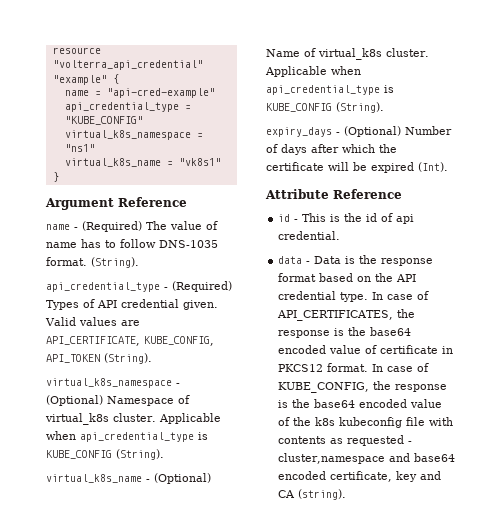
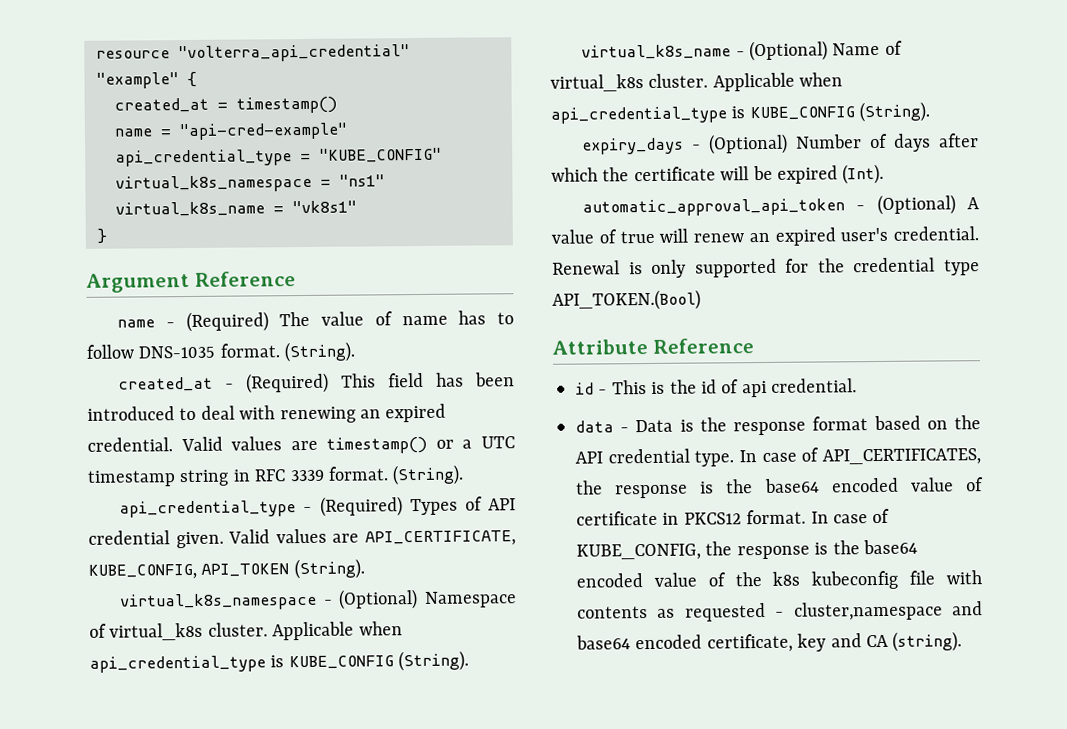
(119, 79) none -> [114,96,337,114] // created_at = timestamp()
(139, 262) none -> [118,372,515,394] [87,403,447,424] [87,436,515,454] [87,464,465,487] // created_at - (Required) This field has been introduced to deal with renewing an expired credential. Valid values are timestamp() or a UTC timestamp string in RFC 3339 format. (String).
(448, 167) none -> [582,194,980,217] [551,226,979,246] [552,257,980,278] [552,289,701,311] // automatic_approval_api_token - (Optional) A value of true will renew an expired user's credential. Renewal is only supported for the credential type API_TOKEN.(Bool)

